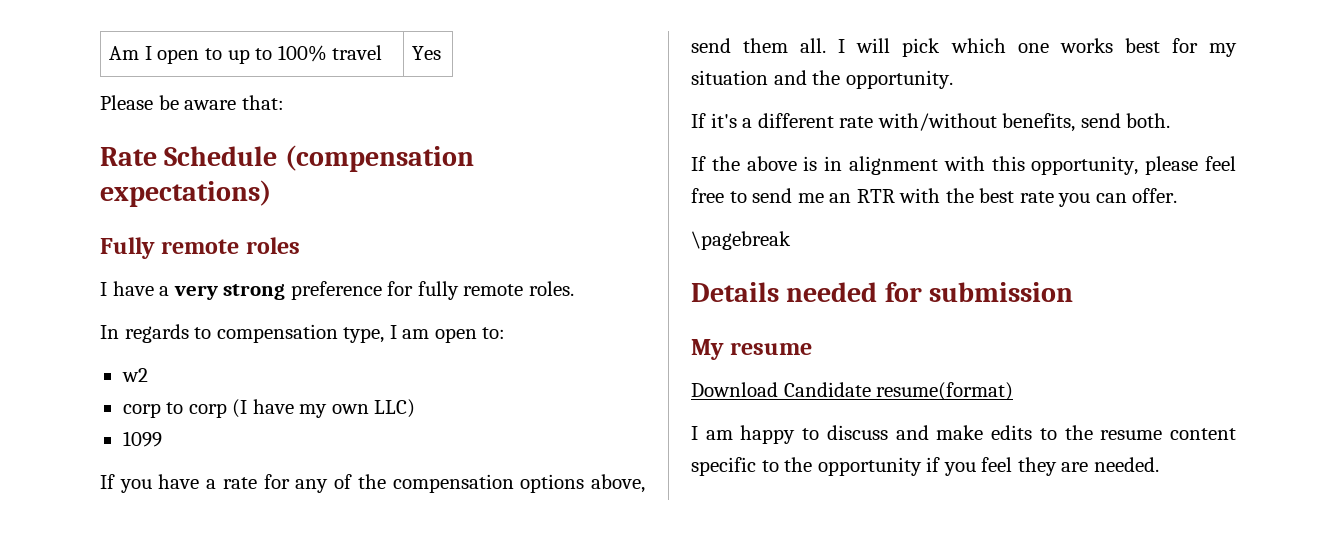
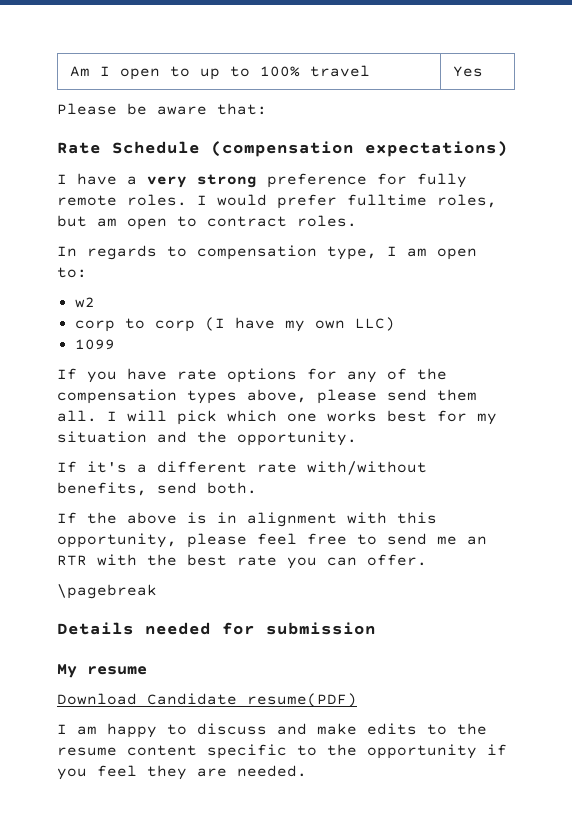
[100,237,300,259] // Fully remote roles -> (508, 149) none
(574, 288) none -> [197,194,497,209] [57,215,357,230] I would prefer fulltime roles, but am open to contract roles.
[206,477,257,489] a rate -> [177,368,297,383] rate options
[520,474,645,493] options above, -> [187,389,377,404] types above, please
[876,382,1014,401] resume(format) -> [247,693,357,707] resume(PDF)

